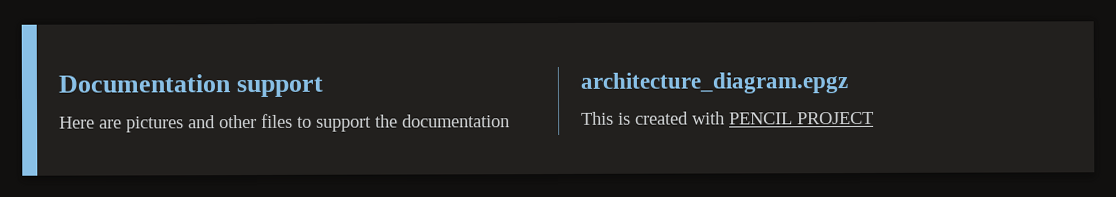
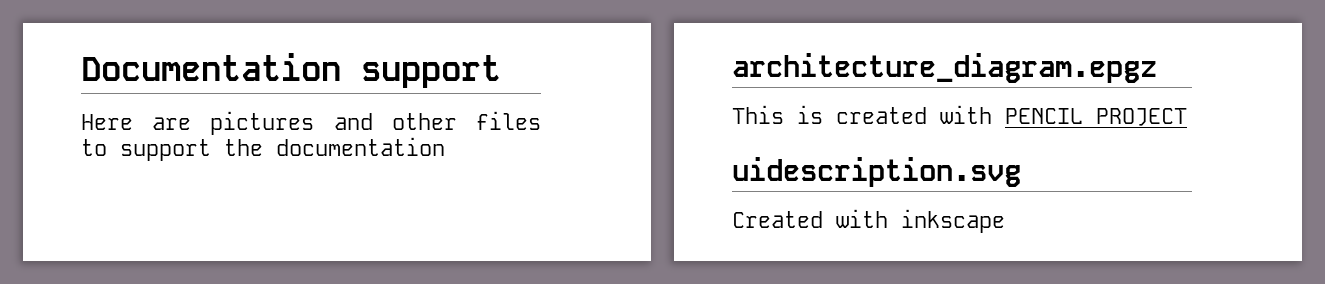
(874, 118) none -> [732,157,1021,187] [732,209,1005,233] // uidescription.svg // Created with inkscape

